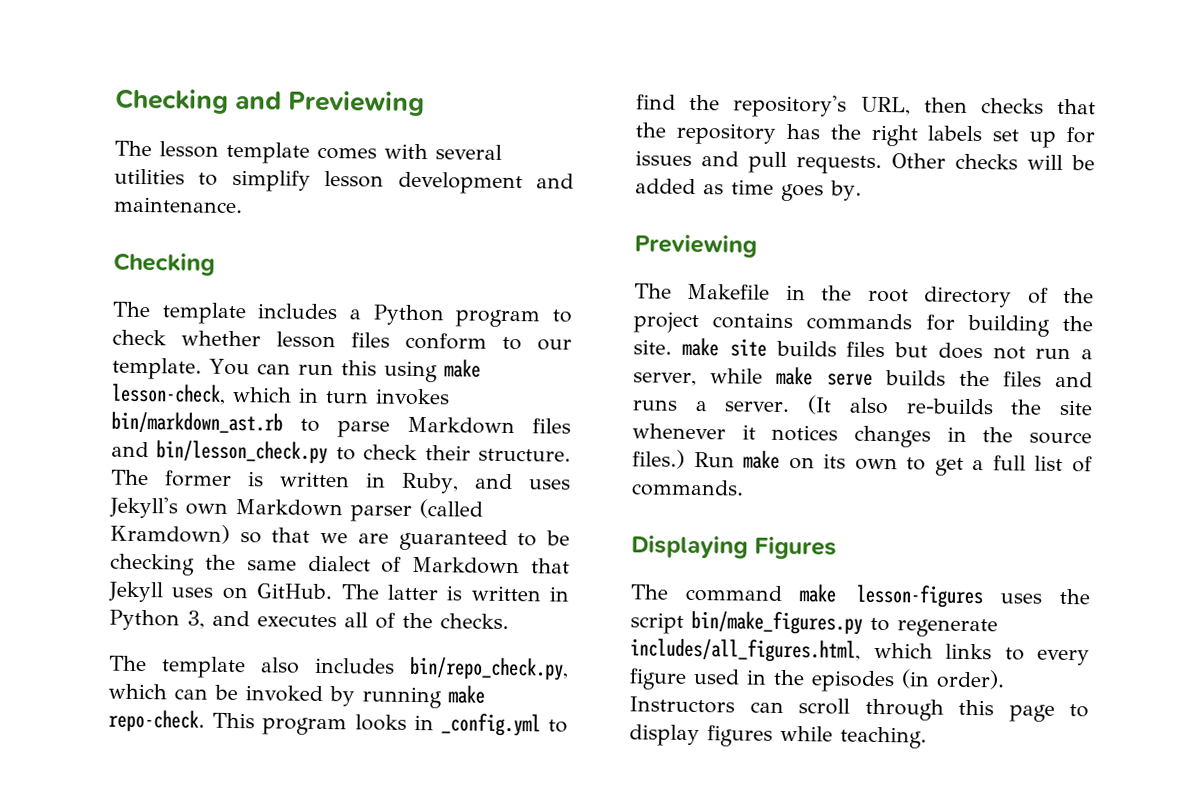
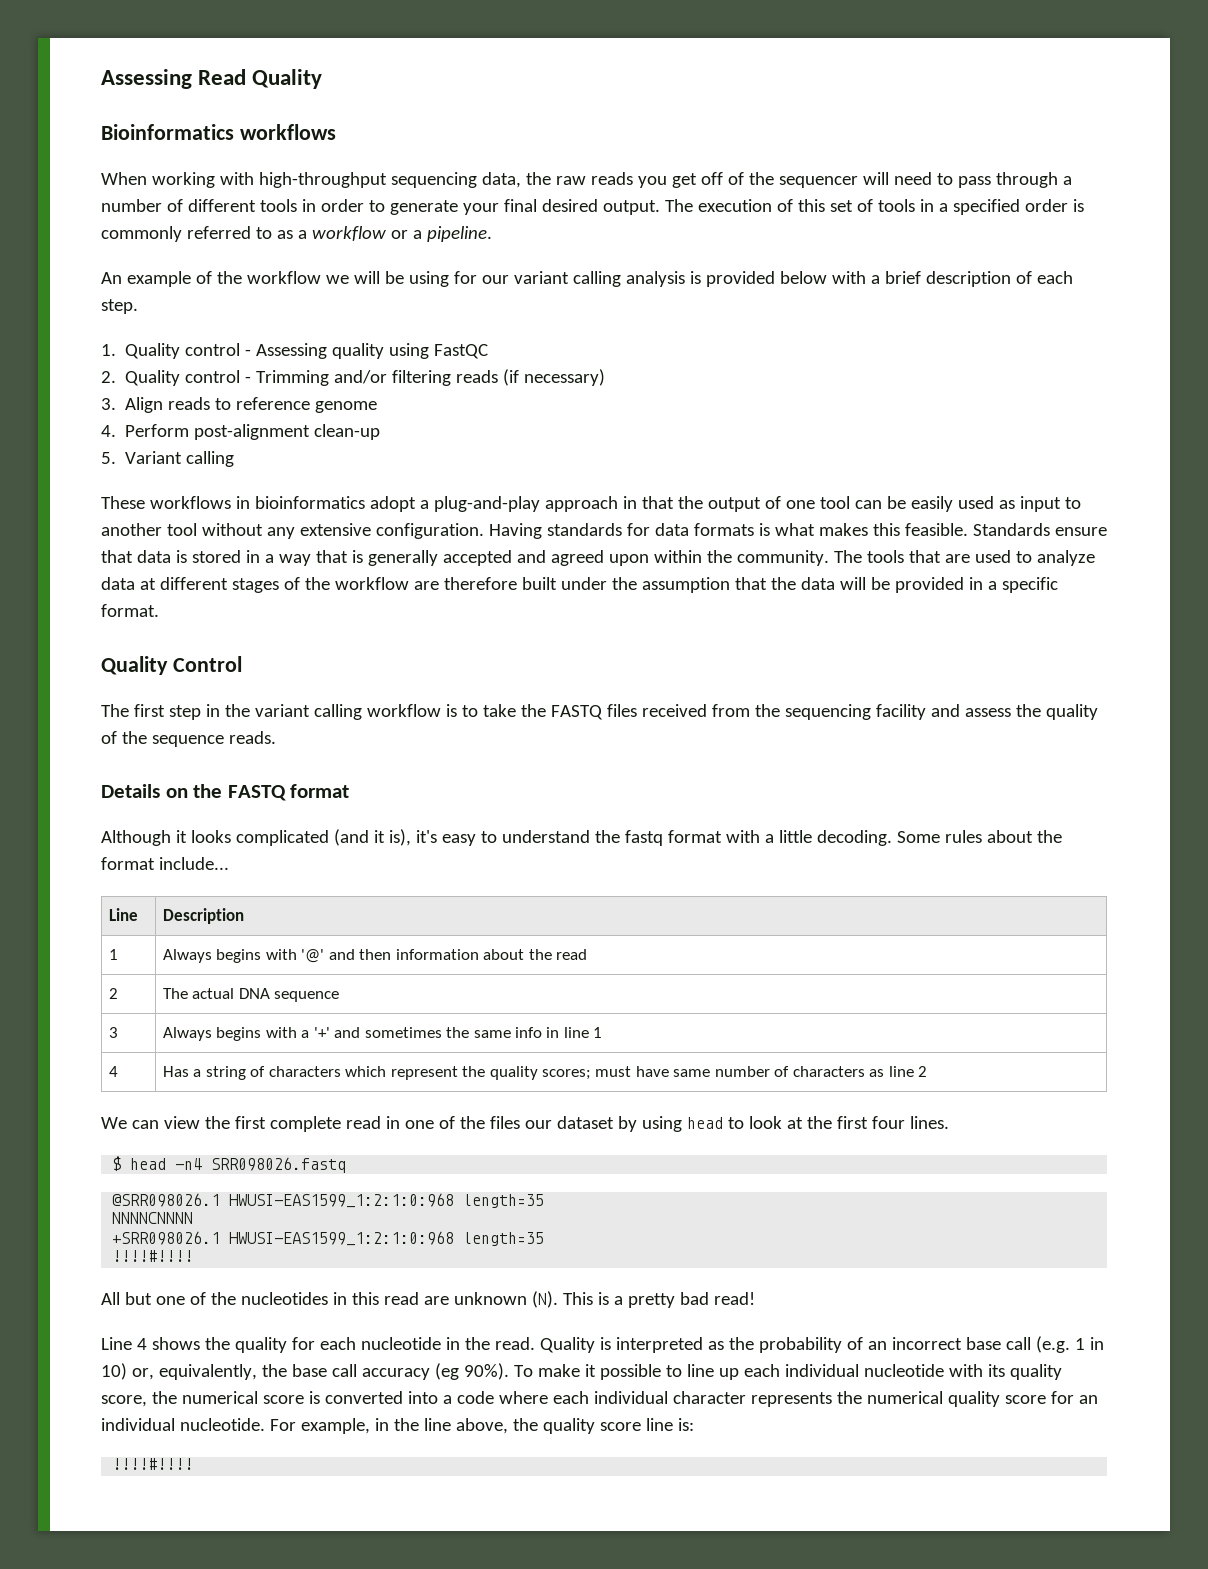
[115,88,426,117] [114,140,502,164] [114,168,574,195] [113,196,243,214] [113,252,215,276] [112,301,572,328] [112,329,572,351] [112,357,481,383] [111,383,450,406] [111,411,571,438] [111,440,571,465] [111,469,571,494] [109,496,483,522] [110,523,570,551] [110,553,570,576] [108,581,569,603] [109,609,509,631] [109,655,569,681] [108,683,485,709] [108,709,568,737] [636,94,1096,118] [635,122,1095,148] [635,150,1095,175] [635,178,862,202] [634,234,757,258] [634,283,1094,308] [633,311,1093,337] [633,337,1093,360] [633,366,1093,388] [632,395,1093,416] [632,423,1092,448] [632,449,1093,476] [631,479,744,497] [631,535,837,560] [630,584,1090,609] [630,610,998,638] [630,638,1090,666] [629,668,1005,693] [629,696,1089,722] [629,724,927,749] Checking and Previewing // The lesson template comes with several utilities to simplify lesson development and maintenance. // Checking // The template includes a Python program to check whether lesson files conform to our template. You can run this using make lesson-check, which in turn invokes bin/markdown_ast.rb to parse Markdown files and bin/lesson_check.py to check their structure. The former is written in Ruby, and uses Jekyll's own Markdown parser (called Kramdown) so that we are guaranteed to be checking the same dialect of Markdown that Jekyll uses on GitHub. The latter is written in Python 3, and executes all of the checks. // The template also includes bin/repo_check.py, which can be invoked by running make repo-check. This program looks in _config.yml to find the repository's URL, then checks that the repository has the right labels set up for issues and pull requests. Other checks will be added as time goes by. // Previewing // The Makefile in the root directory of the project contains commands for building the site. make site builds files but does not run a server, while make serve builds the files and runs a server. (It also re-builds the site whenever it notices changes in the source files.) Run make on its own to get a full list of commands. // Displaying Figures // The command make lesson-figures uses the script bin/make_figures.py to regenerate includes/all_figures.html, which links to every figure used in the episodes (in order). Instructors can scroll through this page to display figures while teaching. -> [101,69,323,89] [101,124,336,140] [101,172,1072,188] [101,199,1084,215] [101,226,492,242] [101,271,1073,287] [101,299,138,314] [101,343,489,359] [101,369,606,386] [101,397,378,413] [101,424,381,440] [101,451,235,467] [101,496,1081,512] [101,523,1107,539] [101,550,1095,566] [101,577,1058,593] [101,604,159,617] [101,656,242,675] [101,704,1098,720] [101,731,276,747] [101,784,350,801] [101,829,1062,846] [101,857,229,870] [108,908,138,921] [162,908,244,924] [108,949,118,960] [162,949,588,963] [108,988,118,999] [162,988,340,1002] [108,1027,118,1038] [162,1027,603,1041] [108,1066,118,1077] [162,1066,928,1080] [101,1116,949,1132] [112,1156,347,1173] [112,1193,545,1208] [112,1212,194,1224] [112,1231,545,1246] [112,1250,194,1262] [101,1291,755,1308] [101,1336,1104,1353] [101,1363,1062,1380] [101,1391,1098,1407] [101,1418,694,1434] [112,1458,194,1470] Assessing Read Quality // Bioinformatics workflows // When working with high-throughput sequencing data, the raw reads you get off of the sequencer will need to pass through a number of different tools in order to generate your final desired output. The execution of this set of tools in a specified order is commonly referred to as a workflow or a pipeline. // An example of the workflow we will be using for our variant calling analysis is provided below with a brief description of each step. // 1. Quality control - Assessing quality using FastQC // 2. Quality control - Trimming and/or filtering reads (if necessary) // 3. Align reads to reference genome // 4. Perform post-alignment clean-up // 5. Variant calling // These workflows in bioinformatics adopt a plug-and-play approach in that the output of one tool can be easily used as input to another tool without any extensive configuration. Having standards for data formats is what makes this feasible. Standards ensure that data is stored in a way that is generally accepted and agreed upon within the community. The tools that are used to analyze data at different stages of the workflow are therefore built under the assumption that the data will be provided in a specific format. // Quality Control // The first step in the variant calling workflow is to take the FASTQ files received from the sequencing facility and assess the quality of the sequence reads. // Details on the FASTQ format // Although it looks complicated (and it is), it's easy to understand the fastq format with a little decoding. Some rules about the format include... // Line | Description // 1 | Always begins with '@' and then information about the read // 2 | The actual DNA sequence // 3 | Always begins with a '+' and sometimes the same info in line 1 // 4 | Has a string of characters which represent the quality scores; must have same number of characters as line 2 // We can view the first complete read in one of the files our dataset by using head to look at the first four lines. // $ head -n4 SRR098026.fastq // @SRR098026.1 HWUSI-EAS1599_1:2:1:0:968 length=35 // NNNNCNNNN // +SRR098026.1 HWUSI-EAS1599_1:2:1:0:968 length=35 // !!!!#!!!! // All but one of the nucleotides in this read are unknown (N). This is a pretty bad read! // Line 4 shows the quality for each nucleotide in the read. Quality is interpreted as the probability of an incorrect base call (e.g. 1 in 10) or, equivalently, the base call accuracy (eg 90%). To make it possible to line up each individual nucleotide with its quality score, the numerical score is converted into a code where each individual character represents the numerical quality score for an individual nucleotide. For example, in the line above, the quality score line is: // !!!!#!!!!

